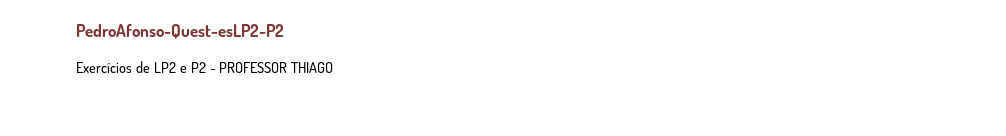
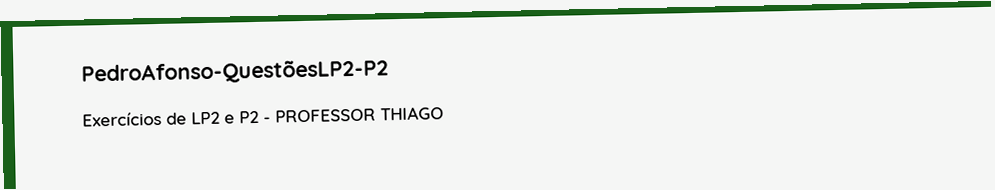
[76,24,284,39] PedroAfonso-Quest-esLP2-P2 -> [81,58,389,86] PedroAfonso-QuestõesLP2-P2

